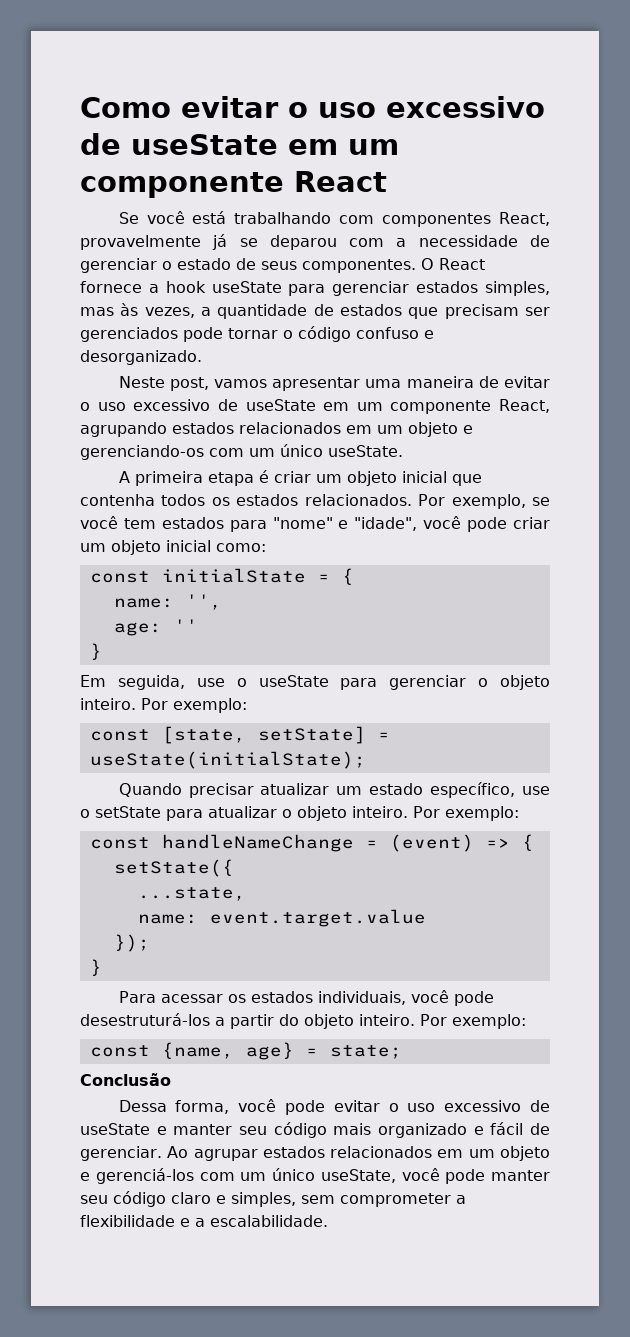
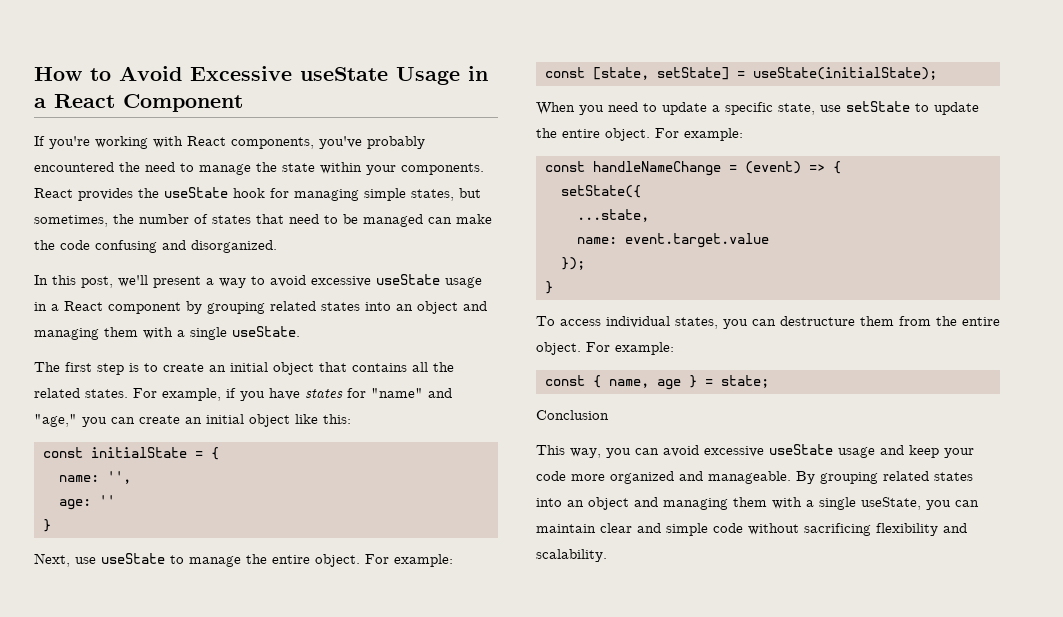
[80,96,545,118] [80,133,399,155] [80,171,387,198] [118,211,550,227] [80,234,550,250] [80,258,485,273] [80,281,550,296] [80,303,550,319] [80,326,434,342] [80,350,202,365] [118,376,550,391] [80,399,550,414] [80,422,473,437] [80,444,403,460] [118,470,482,486] [80,494,550,509] [80,516,551,532] [80,540,266,555] Como evitar o uso excessivo de useState em um componente React // Se você está trabalhando com componentes React, provavelmente já se deparou com a necessidade de gerenciar o estado de seus componentes. O React fornece a hook useState para gerenciar estados simples, mas às vezes, a quantidade de estados que precisam ser gerenciados pode tornar o código confuso e desorganizado. // Neste post, vamos apresentar uma maneira de evitar o uso excessivo de useState em um componente React, agrupando estados relacionados em um objeto e gerenciando-os com um único useState. // A primeira etapa é criar um objeto inicial que contenha todos os estados relacionados. Por exemplo, se você tem estados para "nome" e "idade", você pode criar um objeto inicial como: -> [34,66,488,85] [34,94,243,112] [34,136,425,149] [34,162,484,175] [34,187,481,201] [34,214,492,227] [34,240,277,253] [34,274,482,288] [34,301,487,314] [34,326,300,340] [34,362,454,375] [34,388,452,401] [34,414,351,427] How to Avoid Excessive useState Usage in a React Component // If you're working with React components, you've probably encountered the need to manage the state within your components. React provides the useState hook for managing simple states, but sometimes, the number of states that need to be managed can make the code confusing and disorganized. // In this post, we'll present a way to avoid excessive useState usage in a React component by grouping related states into an object and managing them with a single useState. // The first step is to create an initial object that contains all the related states. For example, if you have states for "name" and "age," you can create an initial object like this:
[80,675,550,690] [80,698,247,713] Em seguida, use o useState para gerenciar o objeto inteiro. Por exemplo: -> [34,553,453,567] Next, use useState to manage the entire object. For example:
[118,782,551,798] [80,806,519,821] Quando precisar atualizar um estado específico, use o setState para atualizar o objeto inteiro. Por exemplo: -> [536,101,979,115] [536,128,743,141] When you need to update a specific state, use setState to update the entire object. For example:
[118,990,494,1006] [80,1013,526,1029] [89,1042,402,1060] [80,1073,171,1086] [118,1099,550,1115] [80,1122,550,1138] [80,1146,550,1161] [80,1168,550,1184] [80,1191,466,1207] [80,1215,328,1227] Para acessar os estados individuais, você pode desestruturá-los a partir do objeto inteiro. Por exemplo: // const {name, age} = state; // Conclusão // Dessa forma, você pode evitar o uso excessivo de useState e manter seu código mais organizado e fácil de gerenciar. Ao agrupar estados relacionados em um objeto e gerenciá-los com um único useState, você pode manter seu código claro e simples, sem comprometer a flexibilidade e a escalabilidade. -> [536,316,1000,329] [536,342,674,355] [545,375,769,390] [536,410,609,420] [536,444,974,458] [536,471,973,484] [536,497,979,510] [536,523,967,536] [536,549,607,562] To access individual states, you can destructure them from the entire object. For example: // const { name, age } = state; // Conclusion // This way, you can avoid excessive useState usage and keep your code more organized and manageable. By grouping related states into an object and managing them with a single useState, you can maintain clear and simple code without sacrificing flexibility and scalability.

